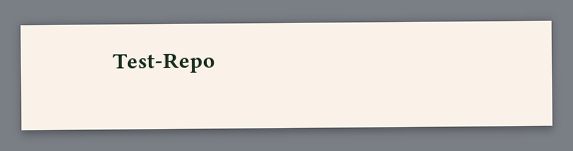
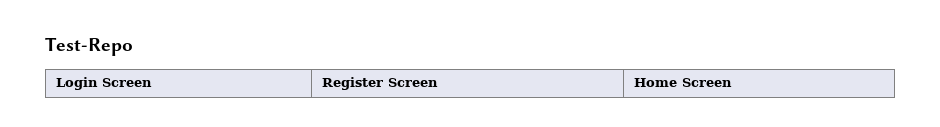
(215, 63) none -> [55,77,152,90] [321,77,438,90] [633,78,732,87] // Login Screen | Register Screen | Home Screen

